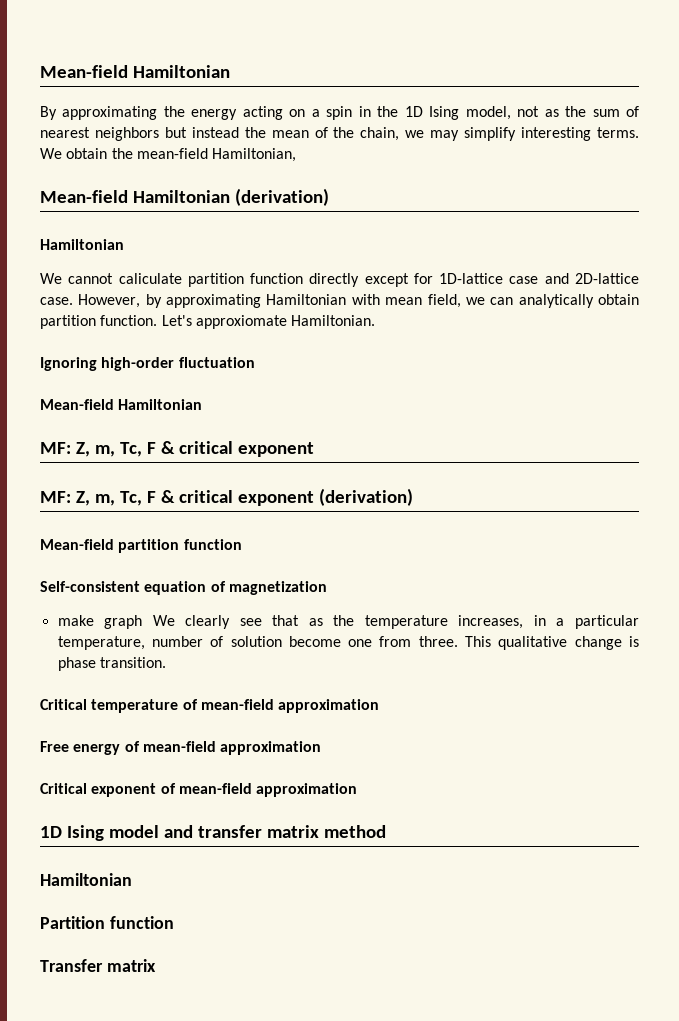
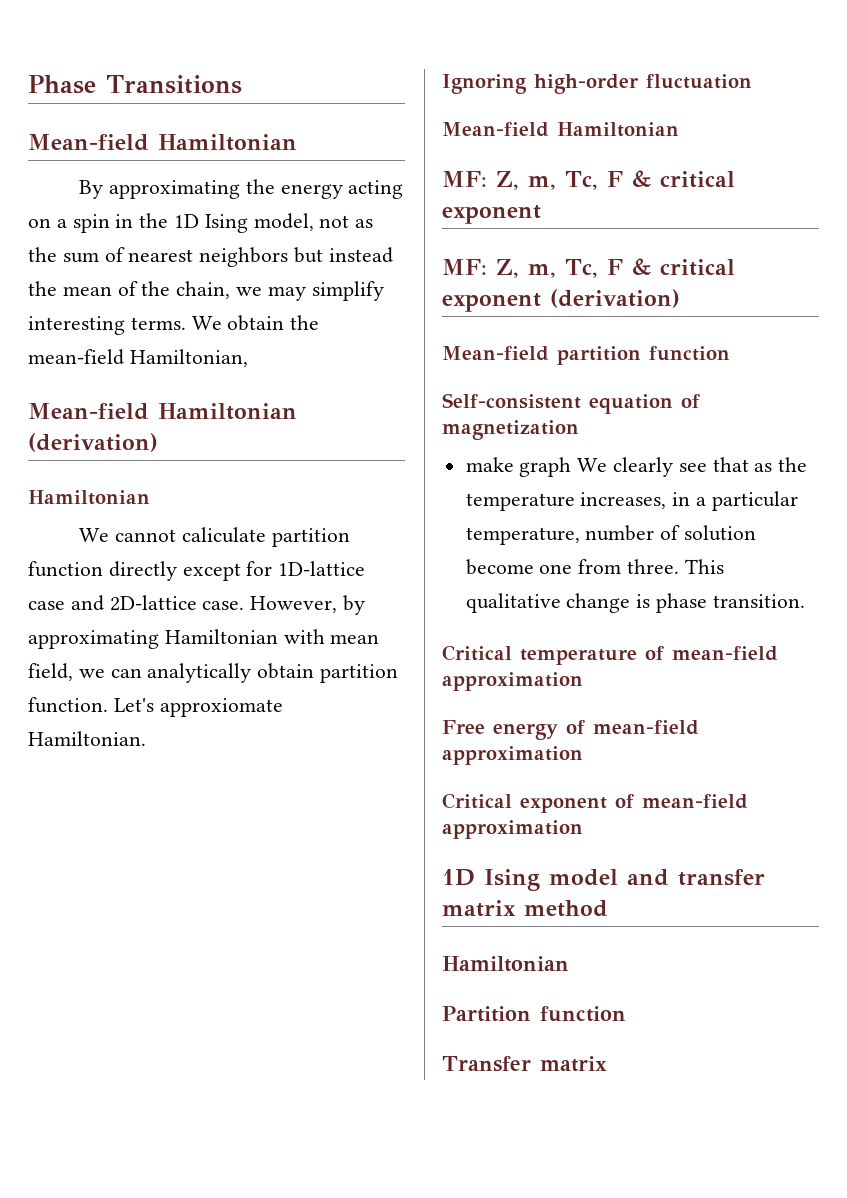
(40, 71) none -> [28,75,242,94] Phase Transitions //

